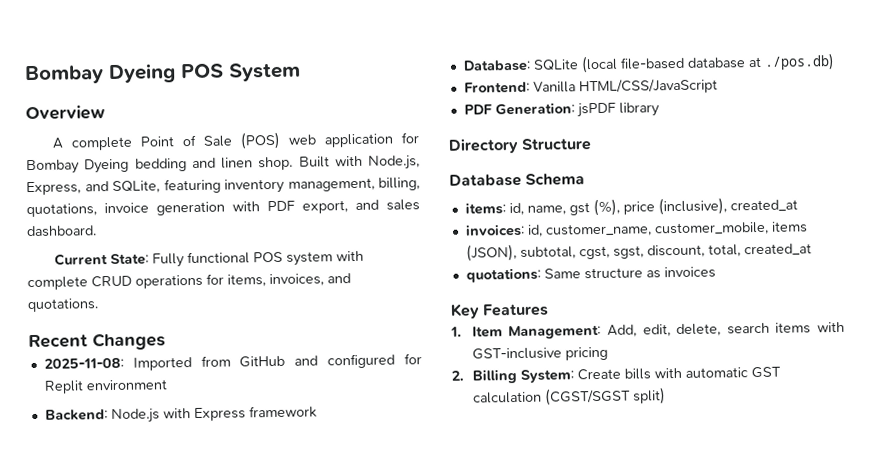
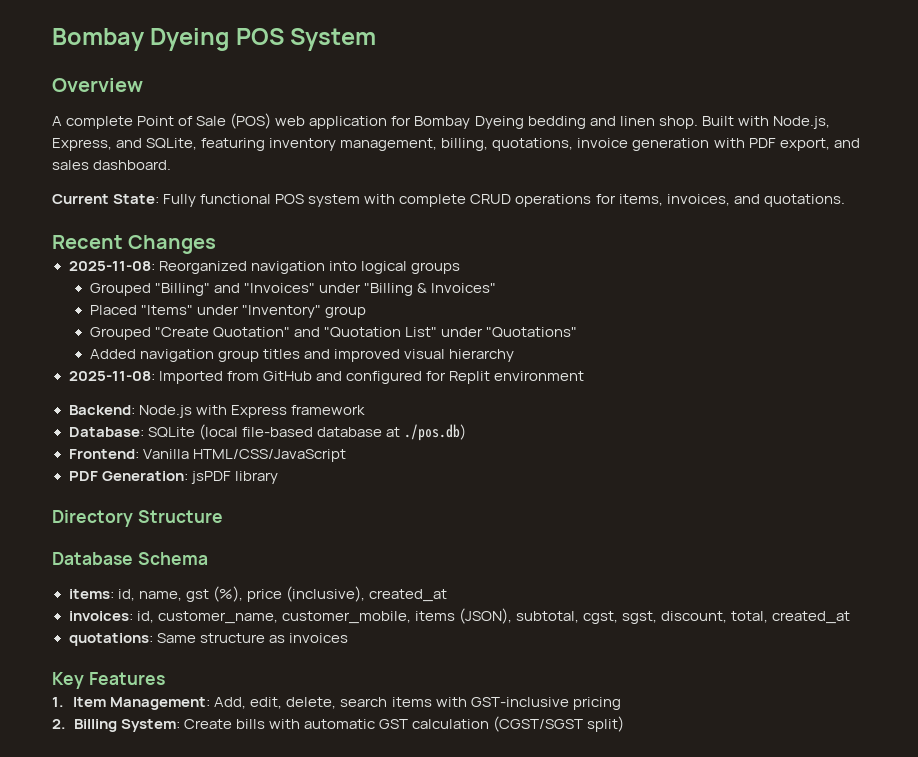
(166, 341) none -> [68,261,460,274] [89,283,497,296] [89,305,366,318] [89,327,578,340] [89,349,515,362] // 2025-11-08: Reorganized navigation into logical groups // Grouped "Billing" and "Invoices" under "Billing & Invoices" // Placed "Items" under "Inventory" group // Grouped "Create Quotation" and "Quotation List" under "Quotations" // Added navigation group titles and improved visual hierarchy

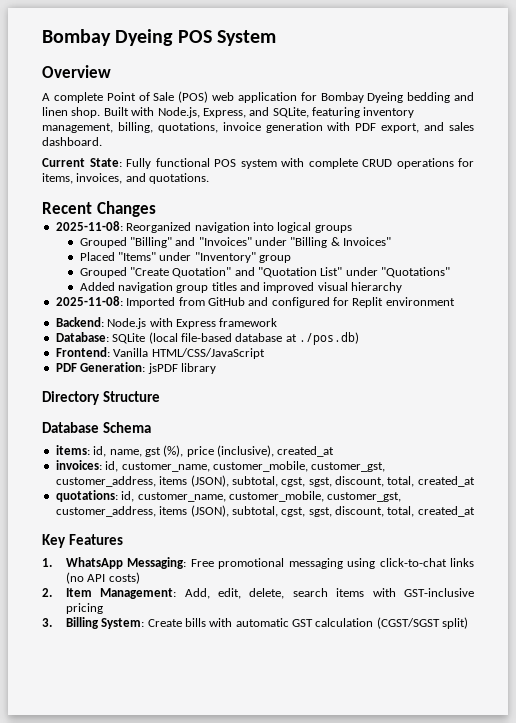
(411, 617) none -> [311,462,386,472] [55,476,156,487] customer_gst, customer_address,
[156,633,348,643] [52,672,165,689] [52,697,64,707] Same structure as invoices // Key Features // 1. -> [121,491,402,502] [55,505,475,517] [42,534,123,548] [42,557,474,569] [65,572,140,584] [42,588,52,597] id, customer_name, customer_mobile, customer_gst, customer_address, items (JSON), subtotal, cgst, sgst, discount, total, created_at // Key Features // 1. WhatsApp Messaging: Free promotional messaging using click-to-chat links (no API costs) // 2.
[52,719,66,729] 2. -> [42,618,52,627] 3.

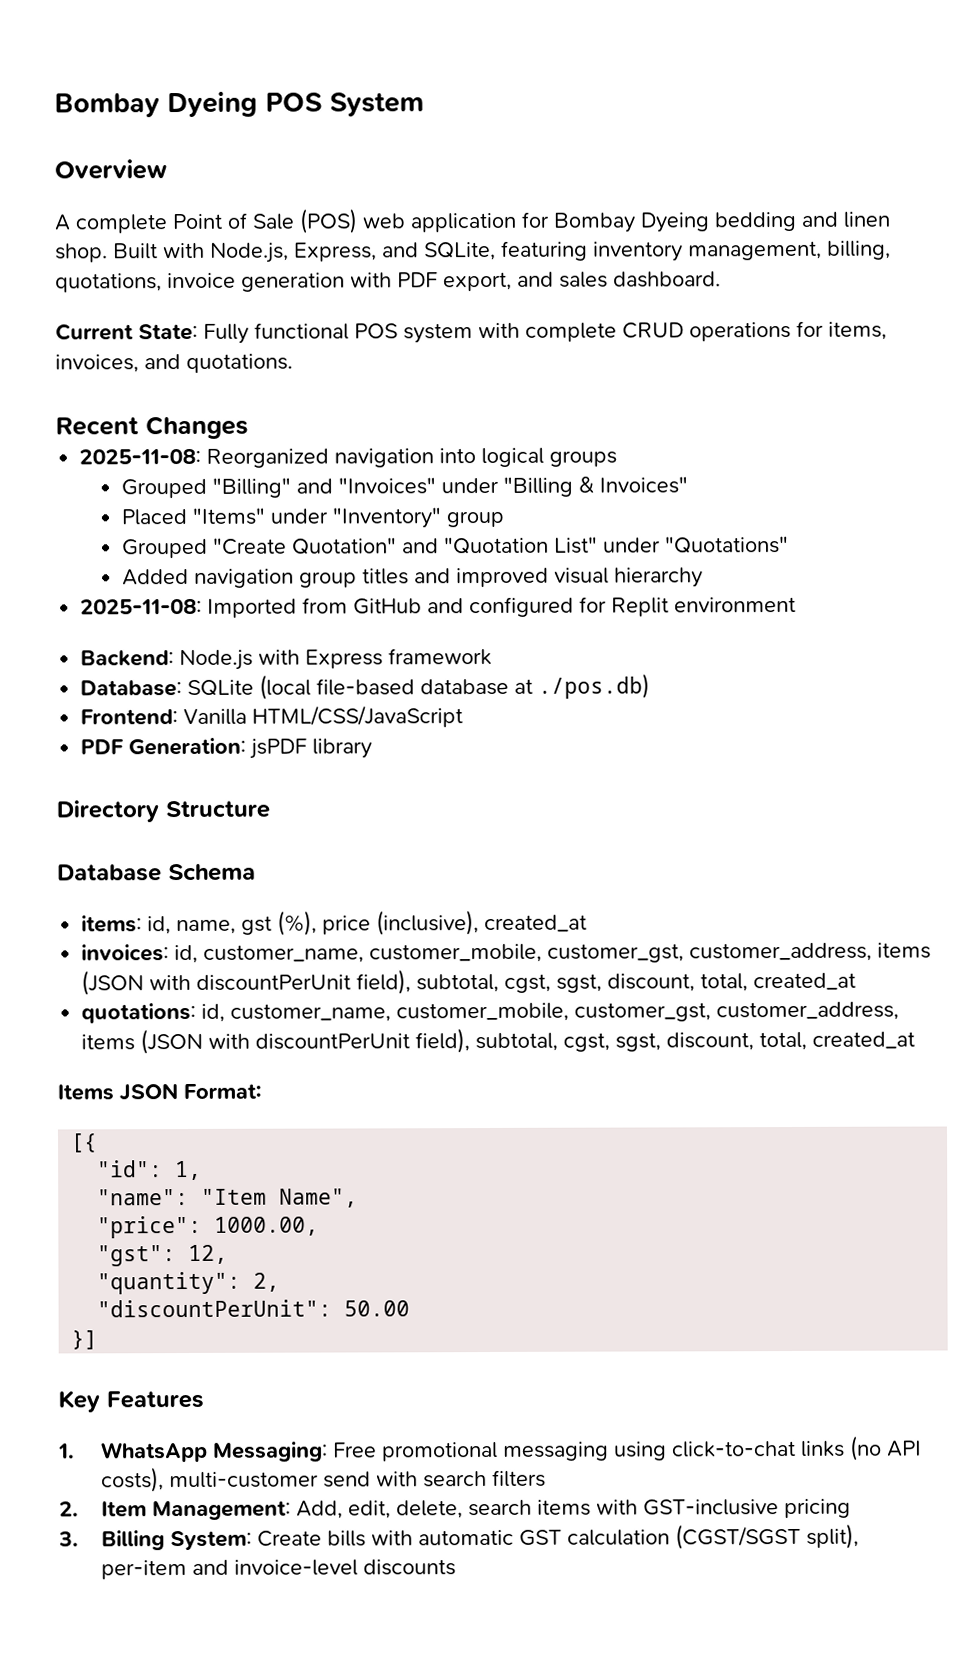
[190,475,229,487] (JSON), -> [81,969,412,996] (JSON with discountPerUnit field),
[190,505,475,517] (JSON), subtotal, cgst, sgst, discount, total, created_at -> [140,1028,916,1055] [57,1083,262,1102] [70,1133,99,1153] [97,1160,203,1181] [97,1188,359,1208] [97,1215,320,1239] [97,1244,229,1267] [97,1271,281,1295] [97,1299,411,1318] [71,1330,99,1350] (JSON with discountPerUnit field), subtotal, cgst, sgst, discount, total, created_at // Items JSON Format: // [{ // "id": 1, // "name": "Item Name", // "price": 1000.00, // "gst": 12, // "quantity": 2, // "discountPerUnit": 50.00 // }]
[108,572,140,584] costs) -> [101,1467,547,1493] costs), multi-customer send with search filters
[442,617,469,629] split) -> [806,1523,860,1549] [101,1559,457,1580] split), per-item and invoice-level discounts

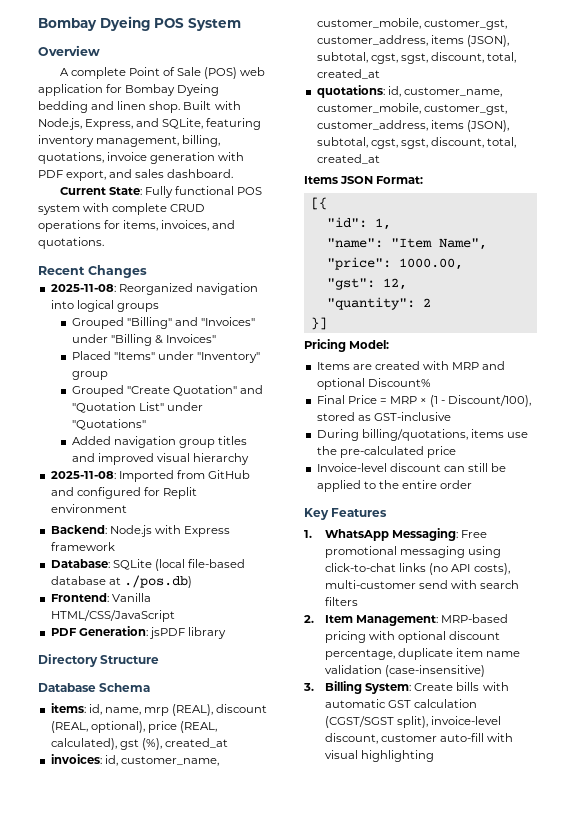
[241,910,480,936] gst (%), price (inclusive), -> [143,704,268,716] [50,721,217,733] [50,738,162,750] mrp (REAL), discount (REAL, optional), price (REAL, calculated), gst (%),
[81,969,412,996] (JSON with discountPerUnit field), -> [466,35,509,47] (JSON),
[140,1028,471,1055] (JSON with discountPerUnit field), -> [466,120,509,132] (JSON),
[253,1272,281,1292] [97,1299,411,1318] [71,1330,99,1350] 2, // "discountPerUnit": 50.00 // }] -> [422,298,431,307] [310,317,327,330] [304,339,390,352] [316,361,506,370] [316,378,431,390] [316,395,532,407] [316,412,451,421] [316,429,528,441] [316,446,456,458] [316,463,507,472] [316,480,473,492] 2 // }] // Pricing Model: // Items are created with MRP and optional Discount% // Final Price = MRP × (1 - Discount/100), stored as GST-inclusive // During billing/quotations, items use the pre-calculated price // Invoice-level discount can still be applied to the entire order
[296,1498,852,1519] Add, edit, delete, search items with GST-inclusive pricing -> [441,614,509,623] [325,631,501,643] [325,648,521,660] [325,665,486,677] MRP-based pricing with optional discount percentage, duplicate item name validation (case-insensitive)
[101,1559,457,1580] per-item and invoice-level discounts -> [431,716,502,725] [325,733,514,744] [325,750,435,762] invoice-level discount, customer auto-fill with visual highlighting

